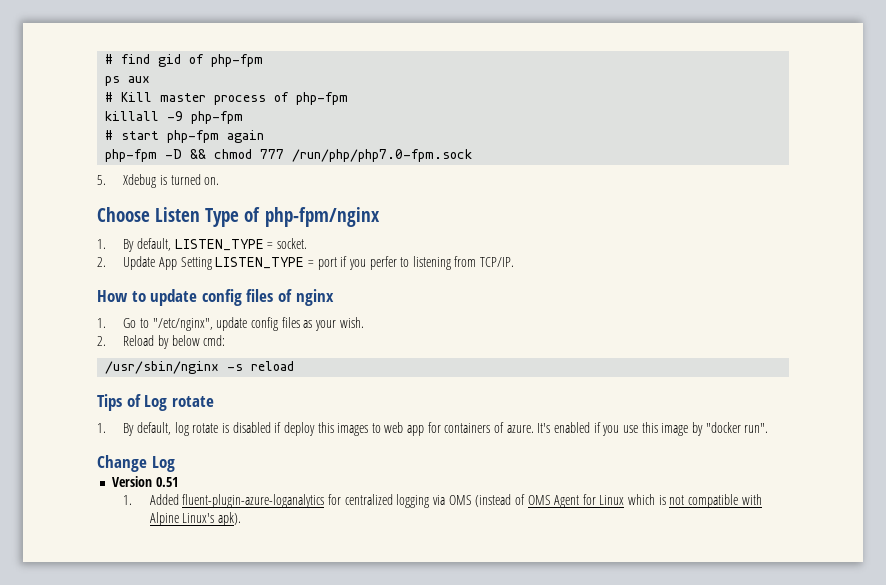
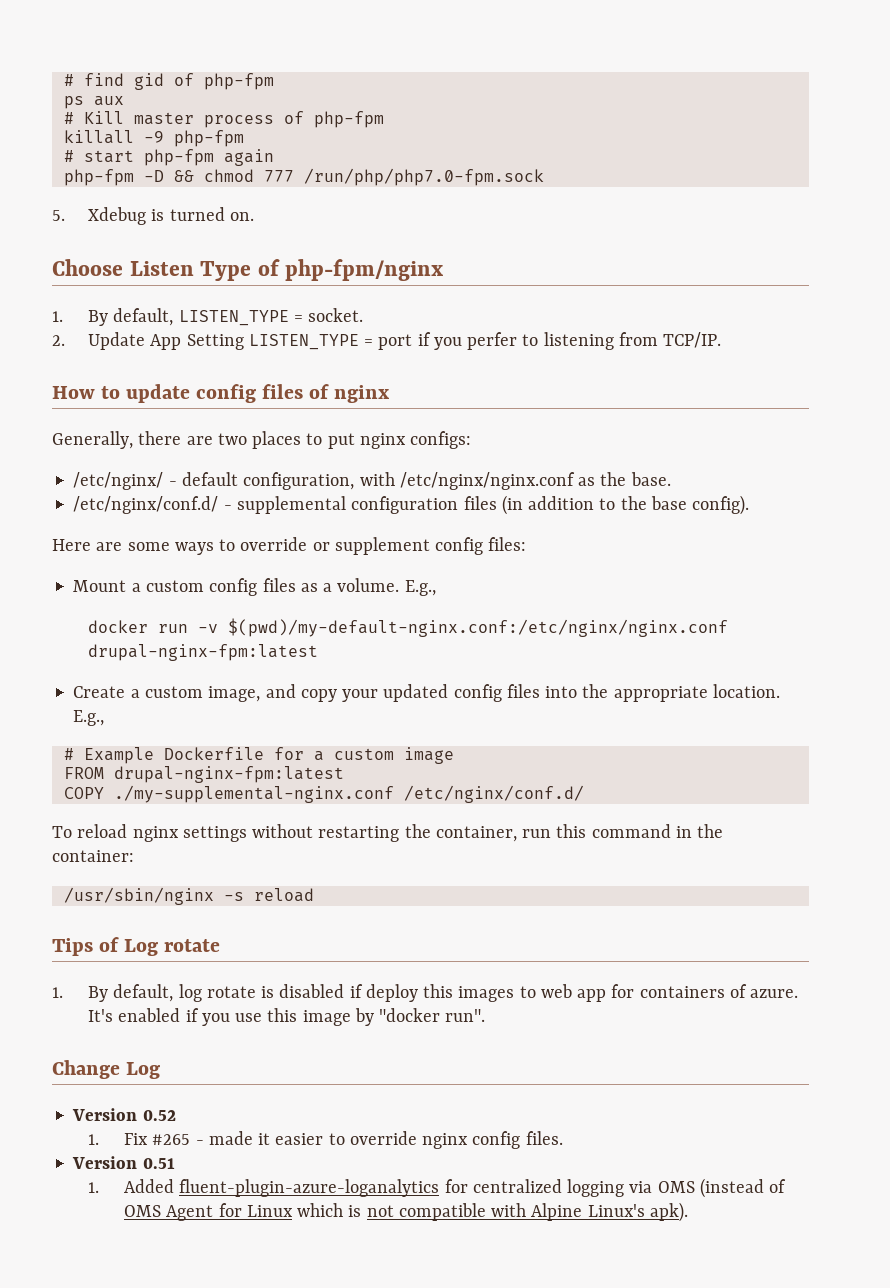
[97,317,364,331] [97,335,226,349] 1. Go to "/etc/nginx", update config files as your wish. // 2. Reload by below cmd: -> [52,431,472,449] [73,472,671,490] [73,495,750,515] [52,537,527,555] [73,578,436,596] [88,618,729,637] [88,644,319,661] [73,684,780,702] [73,710,105,726] [63,747,454,764] [63,766,344,783] [63,785,584,803] [52,824,724,842] [52,850,134,862] Generally, there are two places to put nginx configs: // /etc/nginx/ - default configuration, with /etc/nginx/nginx.conf as the base. // /etc/nginx/conf.d/ - supplemental configuration files (in addition to the base config). // Here are some ways to override or supplement config files: // Mount a custom config files as a volume. E.g., // docker run -v $(pwd)/my-default-nginx.conf:/etc/nginx/nginx.conf drupal-nginx-fpm:latest // Create a custom image, and copy your updated config files into the appropriate location. E.g., // # Example Dockerfile for a custom image // FROM drupal-nginx-fpm:latest // COPY ./my-supplemental-nginx.conf /etc/nginx/conf.d/ // To reload nginx settings without restarting the container, run this command in the container:
(175, 464) none -> [72,1108,176,1121] [88,1131,563,1149] // Version 0.52 // 1. Fix #265 - made it easier to override nginx config files.

